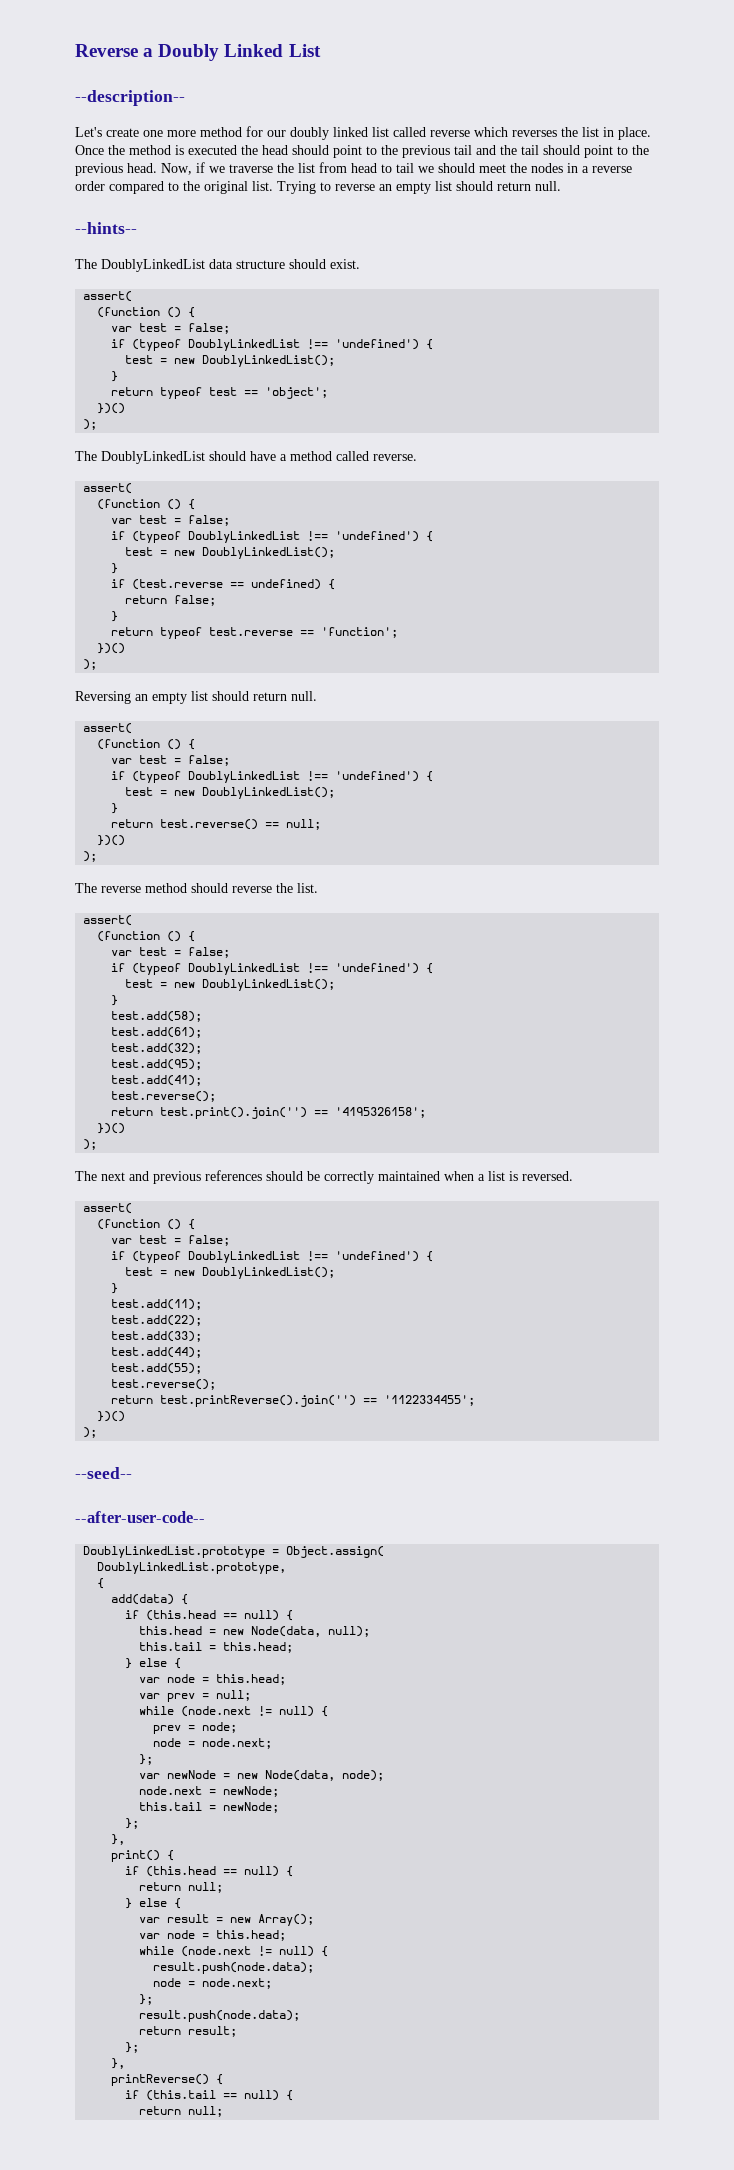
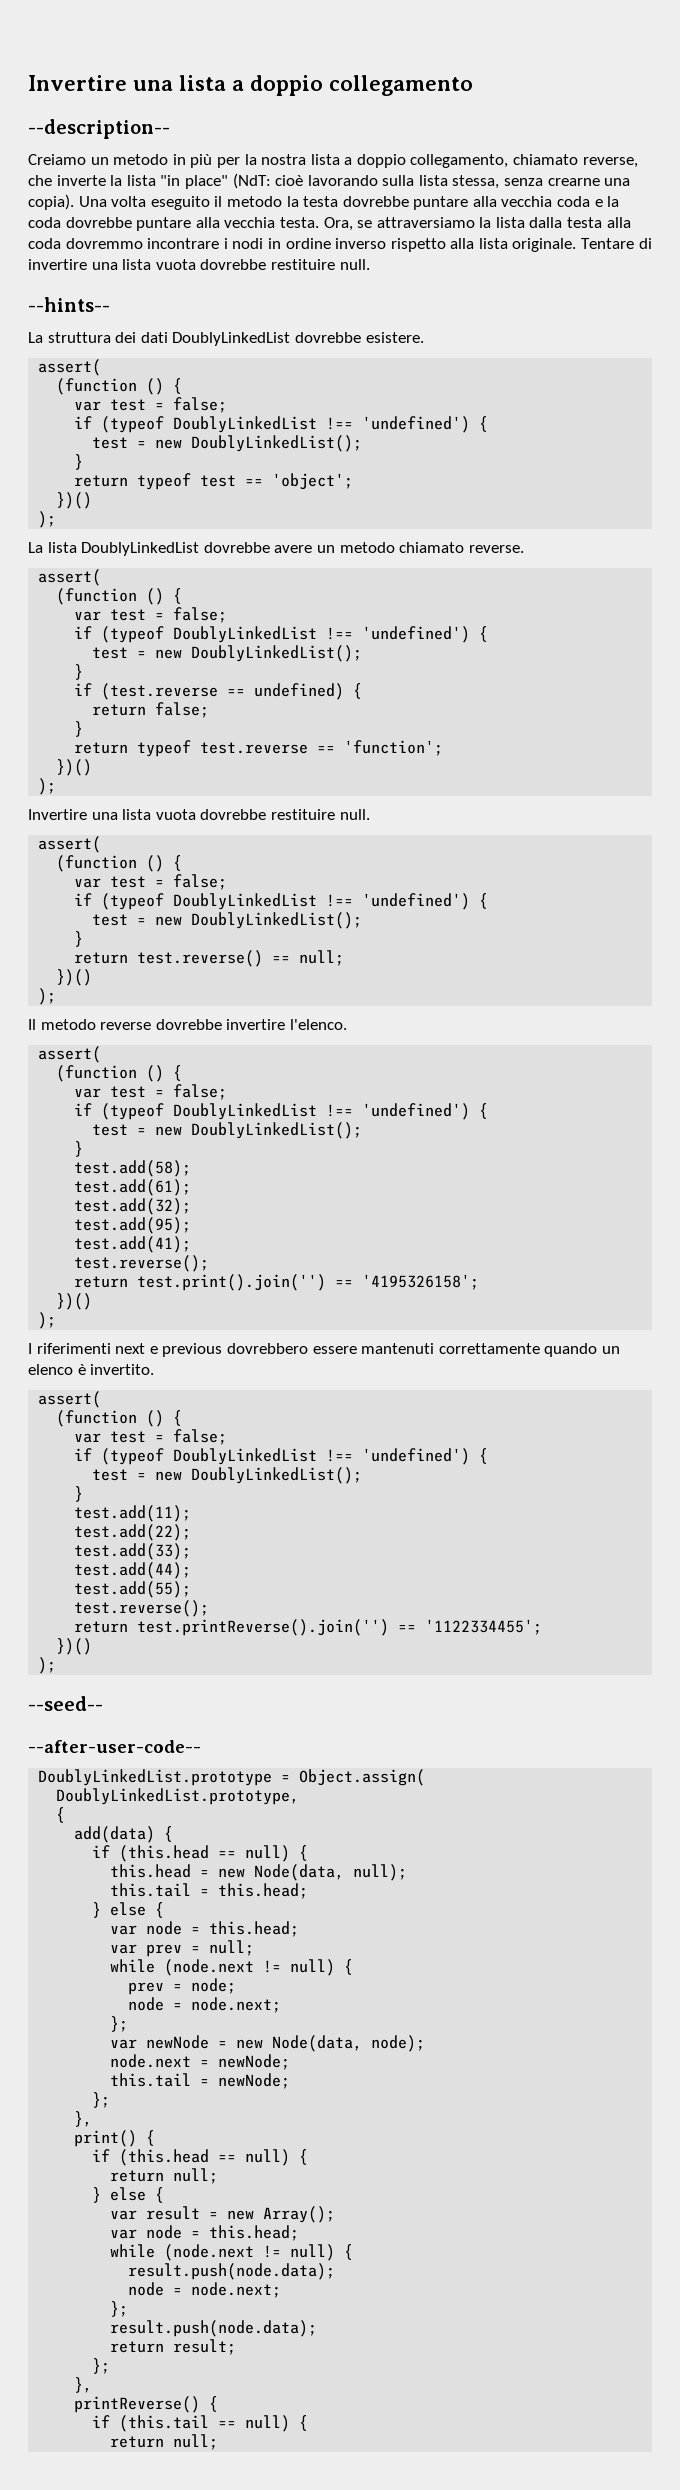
[75,44,321,61] [75,90,185,106] [75,126,651,140] [75,145,649,158] [75,162,632,176] [75,181,561,194] [75,222,137,234] [75,259,360,272] Reverse a Doubly Linked List // --description-- // Let's create one more method for our doubly linked list called reverse which reverses the list in place. Once the method is executed the head should point to the previous tail and the tail should point to the previous head. Now, if we traverse the list from head to tail we should meet the nodes in a reverse order compared to the original list. Trying to reverse an empty list should return null. // --hints-- // The DoublyLinkedList data structure should exist. -> [28,75,473,96] [28,119,170,139] [28,154,638,168] [28,173,631,189] [28,194,620,210] [28,217,631,231] [28,238,652,252] [28,259,370,270] [28,297,110,312] [28,332,424,346] Invertire una lista a doppio collegamento // --description-- // Creiamo un metodo in più per la nostra lista a doppio collegamento, chiamato reverse, che inverte la lista "in place" (NdT: cioè lavorando sulla lista stessa, senza crearne una copia). Una volta eseguito il metodo la testa dovrebbe puntare alla vecchia coda e la coda dovrebbe puntare alla vecchia testa. Ora, se attraversiamo la lista dalla testa alla coda dovremmo incontrare i nodi in ordine inverso rispetto alla lista originale. Tentare di invertire una lista vuota dovrebbe restituire null. // --hints-- // La struttura dei dati DoublyLinkedList dovrebbe esistere.
[75,451,369,464] The DoublyLinkedList should have a method called -> [28,542,465,556] La lista DoublyLinkedList dovrebbe avere un metodo chiamato
[75,691,287,704] Reversing an empty list should return -> [28,809,335,820] Invertire una lista vuota dovrebbe restituire
[75,883,318,893] The reverse method should reverse the list. -> [28,1019,347,1030] Il metodo reverse dovrebbe invertire l'elenco.
[75,1170,573,1184] The next and previous references should be correctly maintained when a list is reversed. -> [28,1343,620,1357] [28,1364,155,1375] I riferimenti next e previous dovrebbero essere mantenuti correttamente quando un elenco è invertito.

